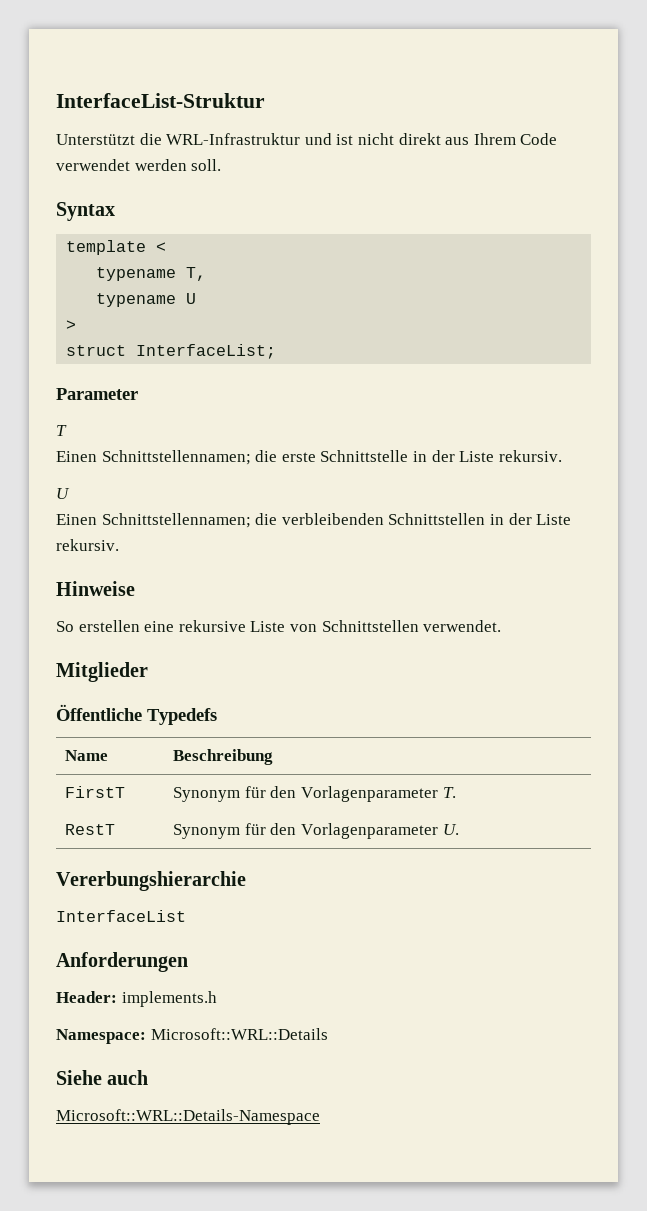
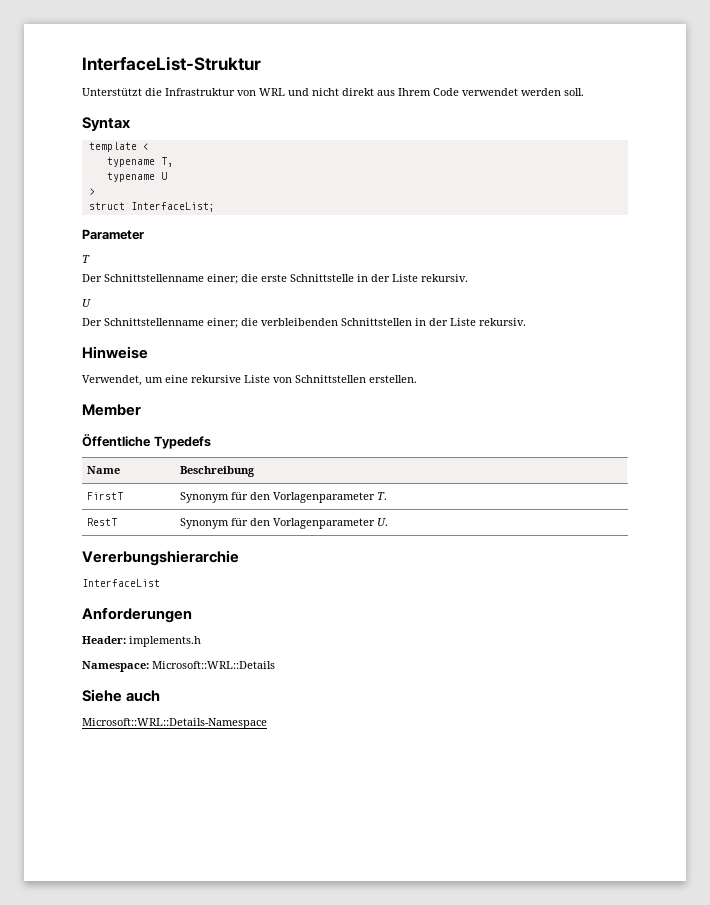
[166,133,354,145] WRL-Infrastruktur und ist -> [165,88,309,96] Infrastruktur von WRL und
[56,450,251,465] Einen Schnittstellennamen; -> [82,274,238,284] Der Schnittstellenname einer;
[56,513,251,528] Einen Schnittstellennamen; -> [82,318,238,328] Der Schnittstellenname einer;
[56,620,140,632] So erstellen -> [82,375,163,386] Verwendet, um
[423,620,502,632] [56,662,148,682] verwendet. // Mitglieder -> [369,375,417,383] [82,404,141,416] erstellen. // Member

